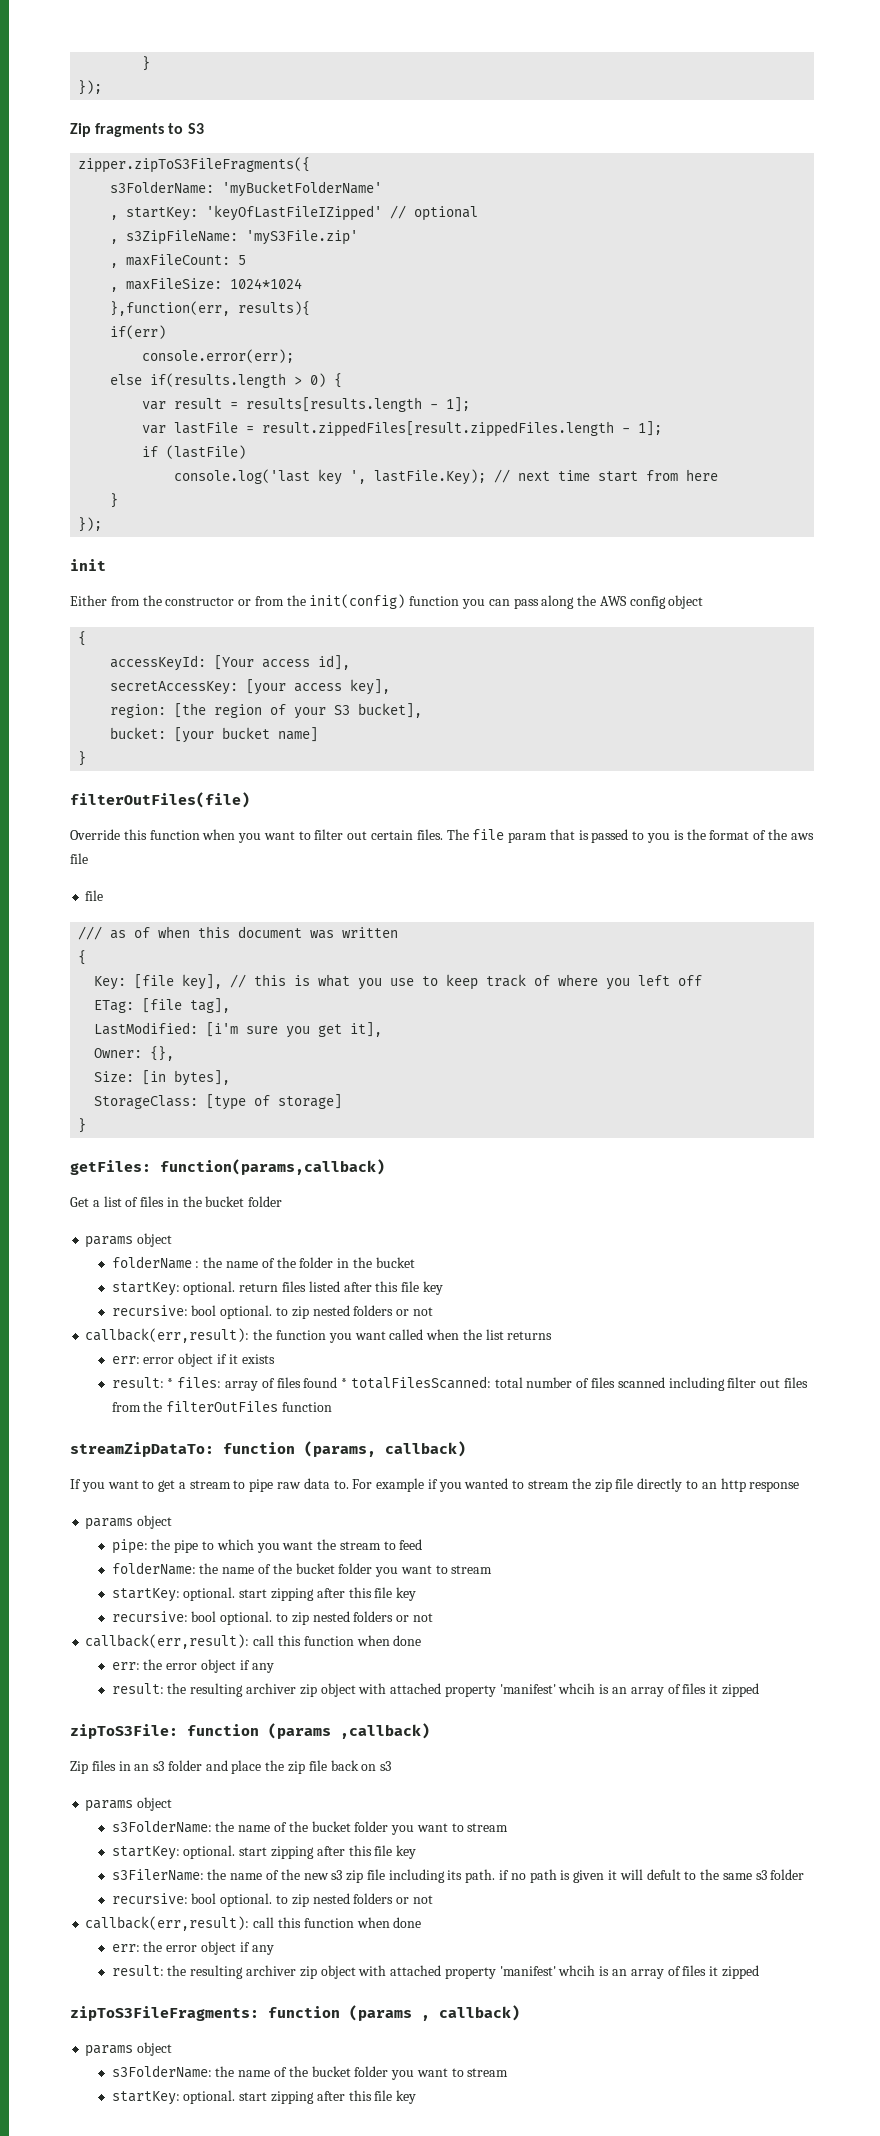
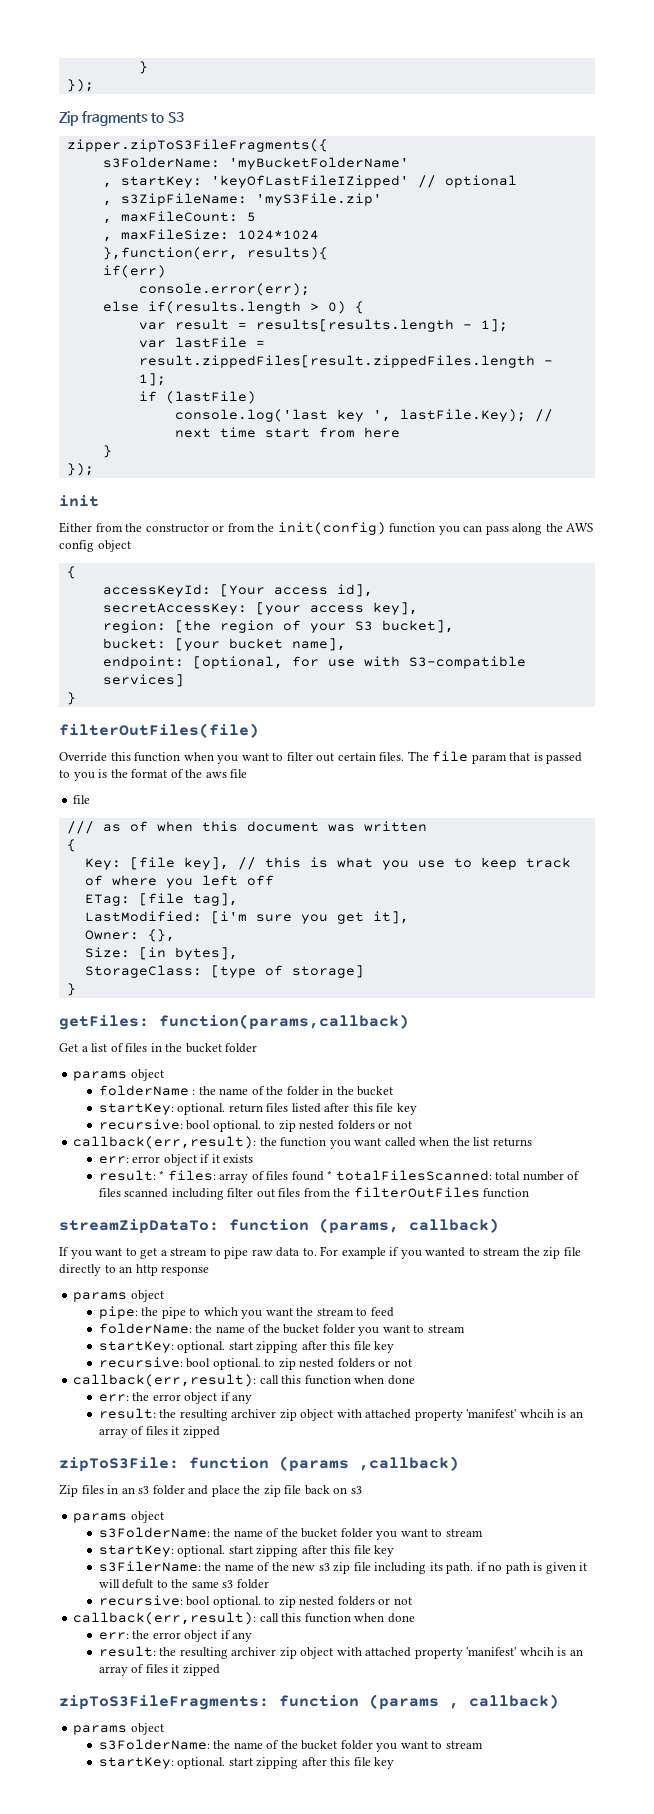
[278,727,319,742] name] -> [291,638,346,651] [102,656,526,669] [102,674,184,687] name], // endpoint: [optional, for use with S3-compatible services]

